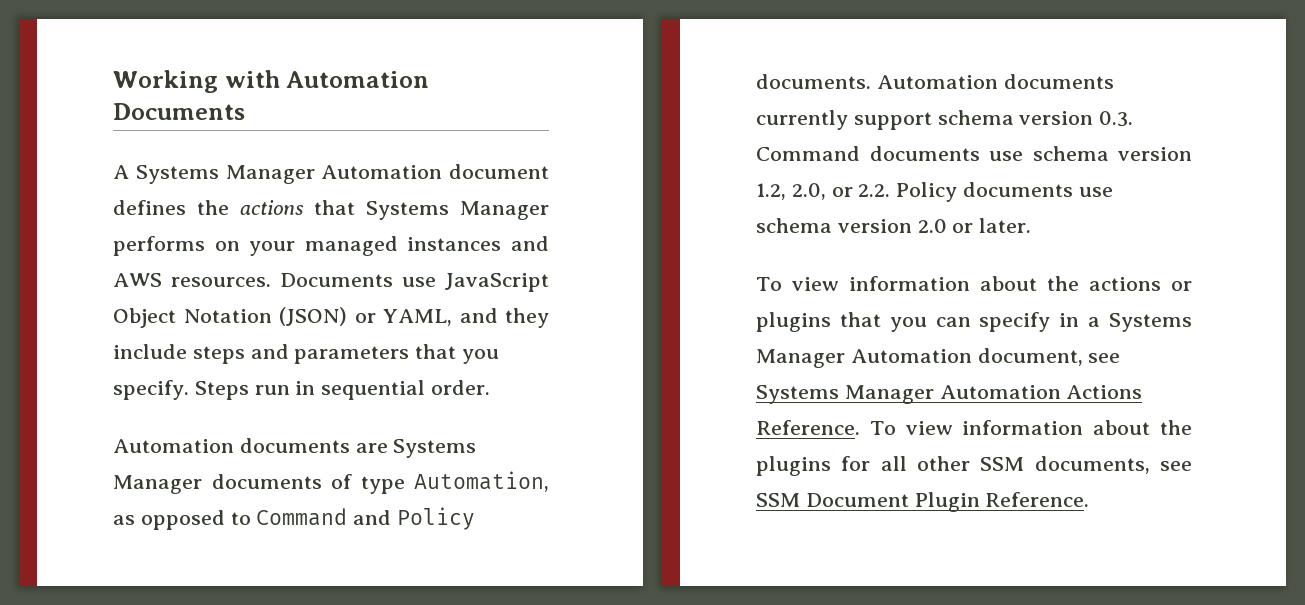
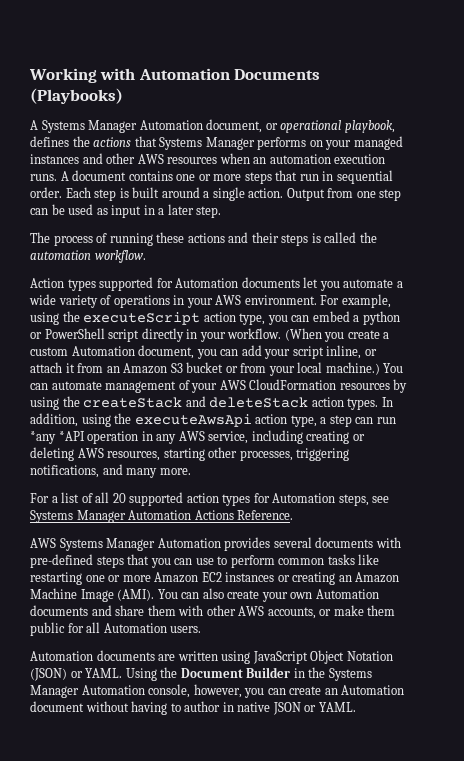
(245, 111) none -> [30,88,123,104] (Playbooks)
[449,164,549,179] document -> [206,119,395,133] document, or operational playbook,
[113,273,549,292] [113,307,549,328] [113,344,500,364] [113,380,491,400] [113,438,477,458] [113,471,549,494] [113,507,476,530] [756,74,1114,89] [756,110,1134,130] [756,146,1192,161] [756,182,1113,202] [756,218,1032,233] [756,276,1192,291] [756,312,1192,332] [756,348,1083,368] AWS resources. Documents use JavaScript Object Notation (JSON) or YAML, and they include steps and parameters that you specify. Steps run in sequential order. // Automation documents are Systems Manager documents of type Automation, as opposed to Command and Policy documents. Automation documents currently support schema version 0.3. Command documents use schema version 1.2, 2.0, or 2.2. Policy documents use schema version 2.0 or later. // To view information about the actions or plugins that you can specify in a Systems Manager Automation document, -> [106,153,386,164] [30,170,393,184] [30,187,402,201] [30,204,222,218] [30,232,377,246] [30,250,146,263] [30,277,403,291] [29,294,391,308] [30,311,400,325] [30,328,390,342] [30,345,377,359] [30,362,404,376] [30,379,408,393] [30,396,393,410] [30,413,396,427] [30,430,365,444] [30,447,350,461] [30,464,191,478] [30,492,369,506] other AWS resources when an automation execution runs. A document contains one or more steps that run in sequential order. Each step is built around a single action. Output from one step can be used as input in a later step. // The process of running these actions and their steps is called the automation workflow. // Action types supported for Automation documents let you automate a wide variety of operations in your AWS environment. For example, using the executeScript action type, you can embed a python or PowerShell script directly in your workflow. (When you create a custom Automation document, you can add your script inline, or attach it from an Amazon S3 bucket or from your local machine.) You can automate management of your AWS CloudFormation resources by using the createStack and deleteStack action types. In addition, using the executeAwsApi action type, a step can run *any *API operation in any AWS service, including creating or deleting AWS resources, starting other processes, triggering notifications, and many more. // For a list of all 20 supported action types for Automation steps,
[869,420,1192,435] [756,456,1192,476] [756,492,1090,512] To view information about the plugins for all other SSM documents, see SSM Document Plugin Reference. -> [30,537,401,551] [30,554,380,568] [30,572,400,585] [30,588,379,602] [30,605,396,619] [30,622,202,636] [30,650,393,664] [30,667,372,681] [30,684,405,698] [30,701,356,715] // AWS Systems Manager Automation provides several documents with pre-defined steps that you can use to perform common tasks like restarting one or more Amazon EC2 instances or creating an Amazon Machine Image (AMI). You can also create your own Automation documents and share them with other AWS accounts, or make them public for all Automation users. // Automation documents are written using JavaScript Object Notation (JSON) or YAML. Using the Document Builder in the Systems Manager Automation console, however, you can create an Automation document without having to author in native JSON or YAML.

